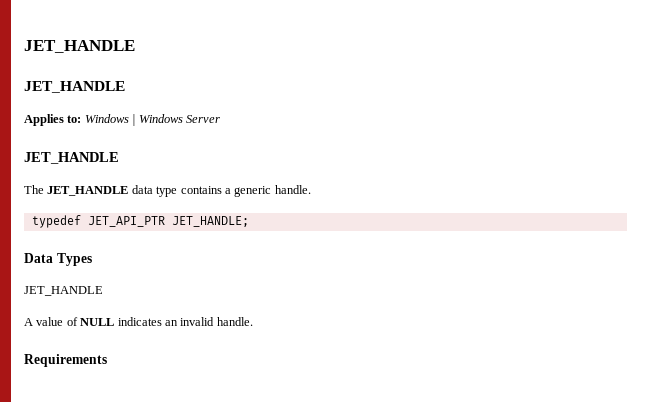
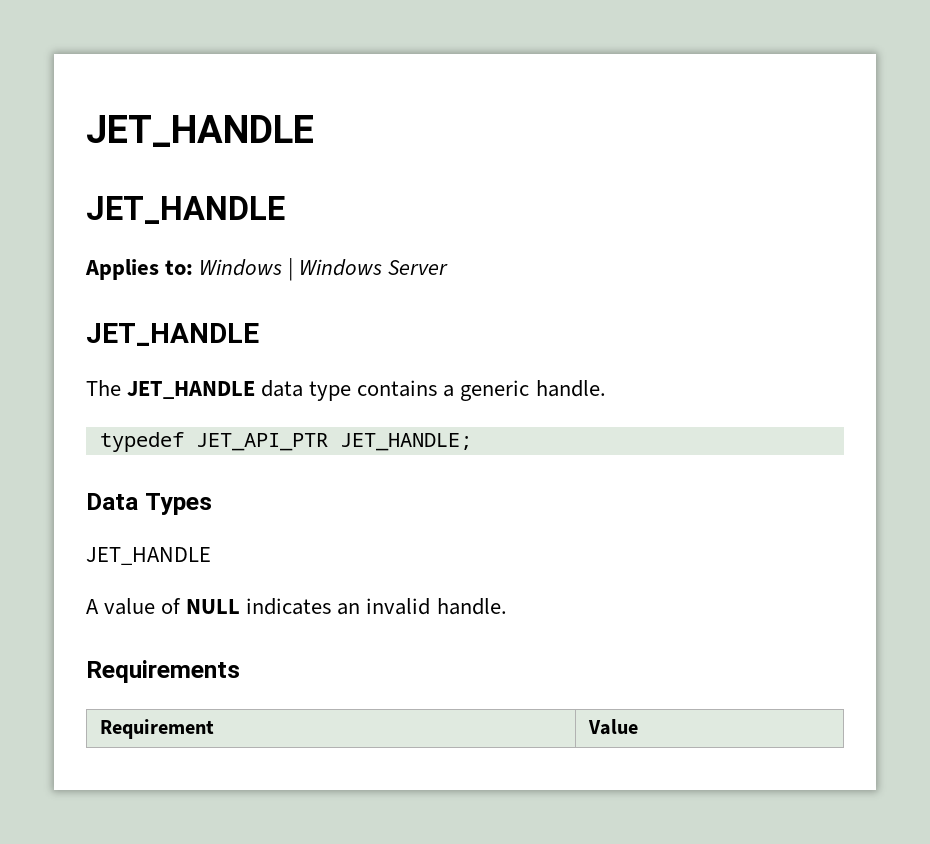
(107, 360) none -> [100,719,215,739] [588,719,639,735] // Requirement | Value

